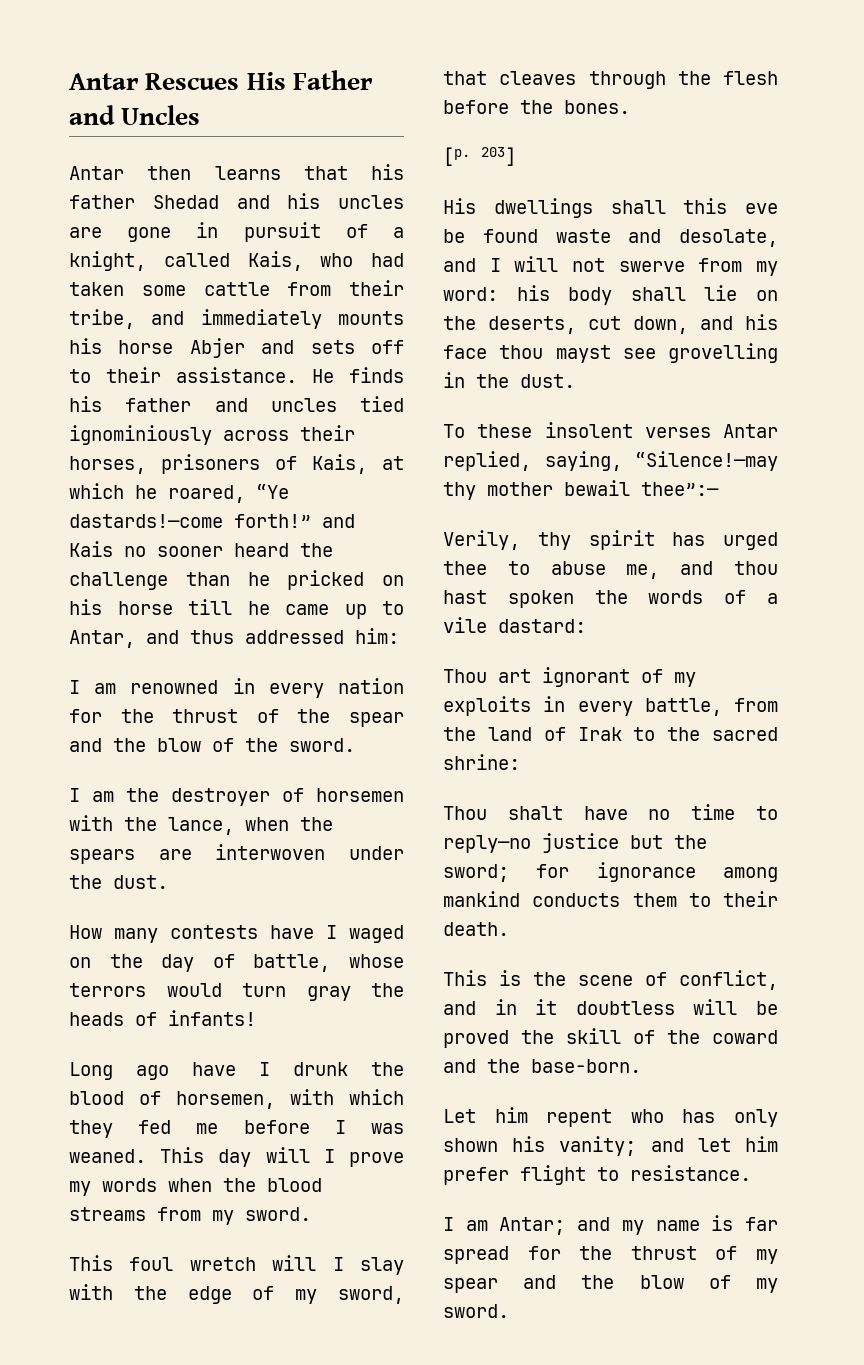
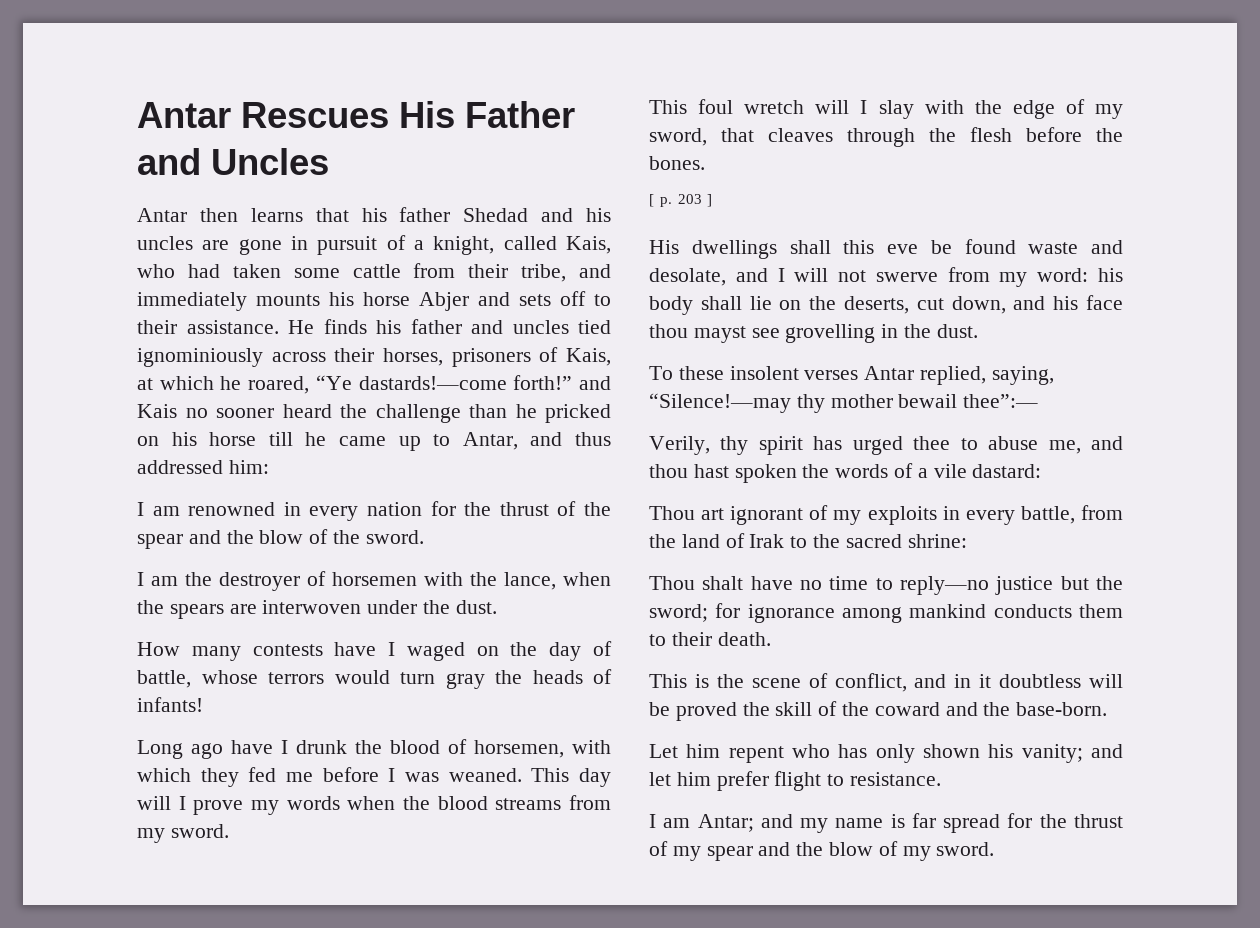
[443,147,516,166] [p. 203] -> [649,194,713,207] [ p. 203 ]

